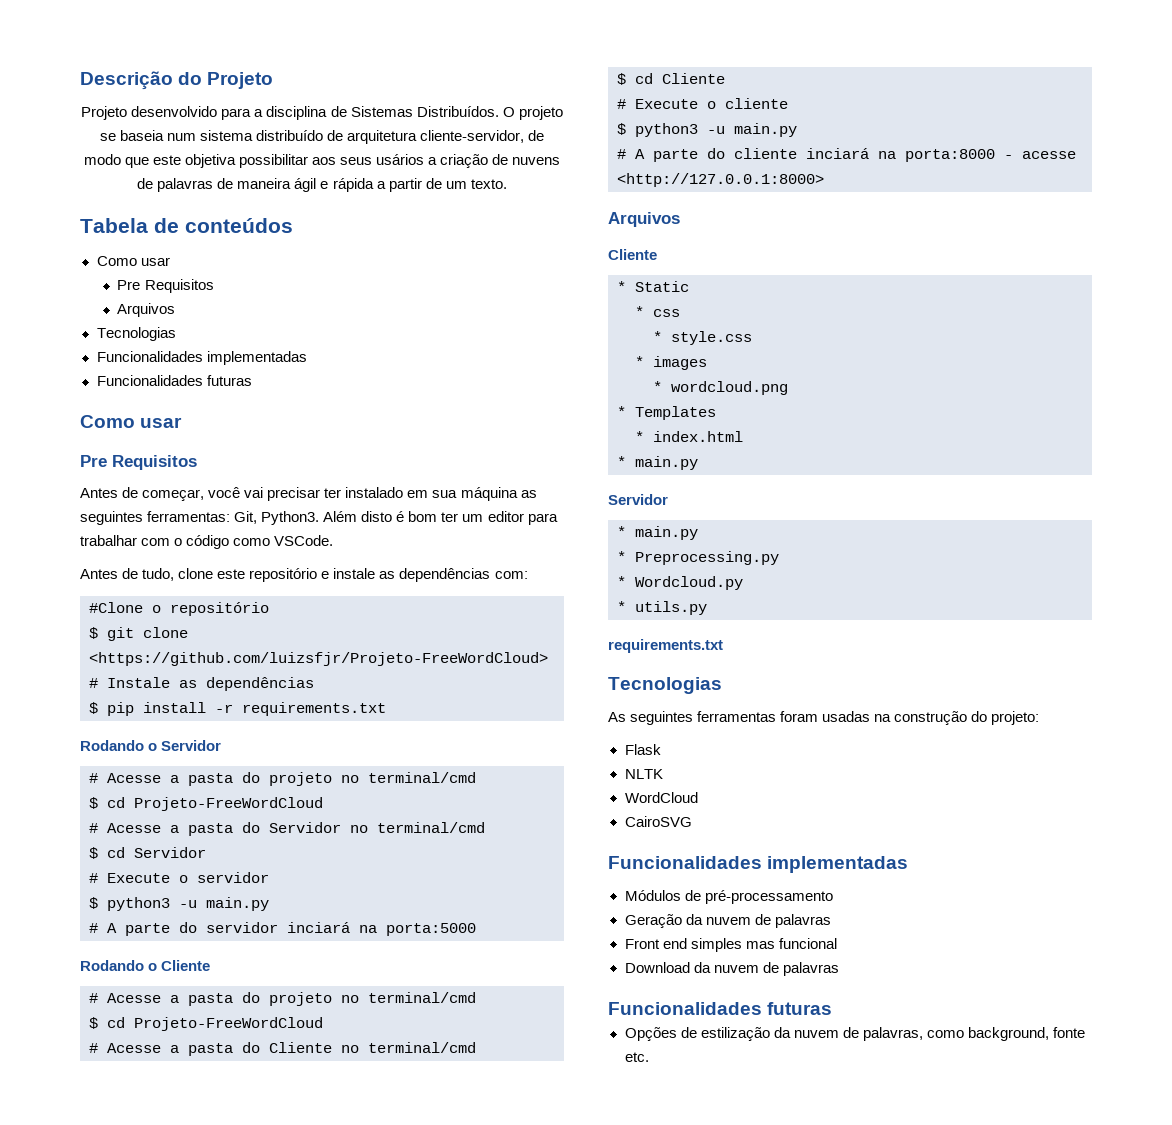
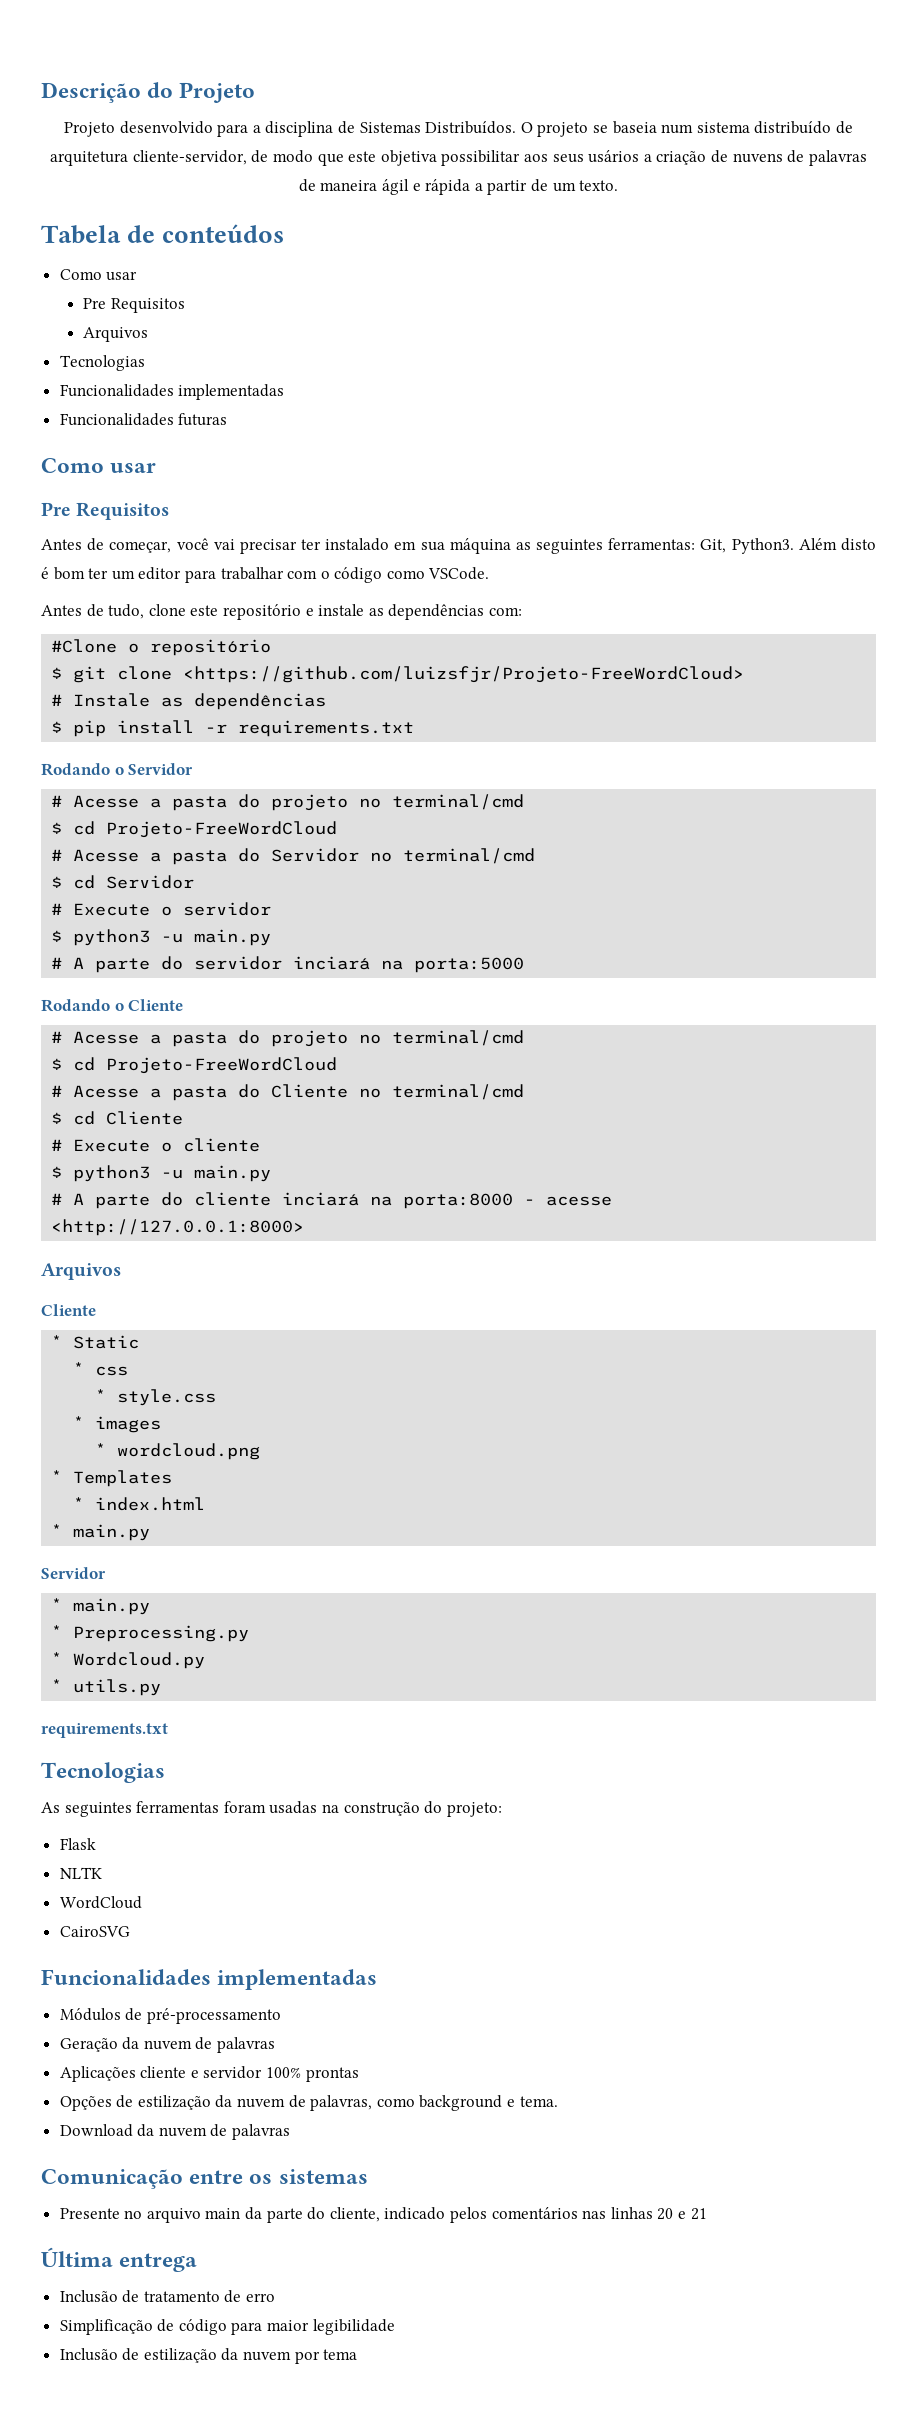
[624,938,837,952] [624,962,839,976] [608,1002,833,1015] Front end simples mas funcional // Download da nuvem de palavras // Funcionalidades futuras -> [59,2066,359,2082] Aplicações cliente e servidor 100% prontas
[967,1027,1085,1041] [624,1052,649,1062] background, fonte etc. -> [419,2095,558,2111] [59,2124,291,2140] [41,2169,368,2189] [59,2207,707,2223] [41,2247,198,2272] [59,2290,276,2303] [59,2319,395,2335] [59,2348,358,2364] background e tema. // Download da nuvem de palavras // Comunicação entre os sistemas // Presente no arquivo main da parte do cliente, indicado pelos comentários nas linhas 20 e 21 // Última entrega // Inclusão de tratamento de erro // Simplificação de código para maior legibilidade // Inclusão de estilização da nuvem por tema

